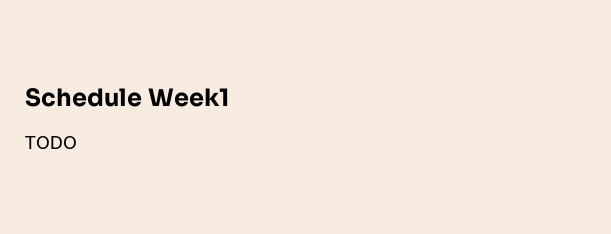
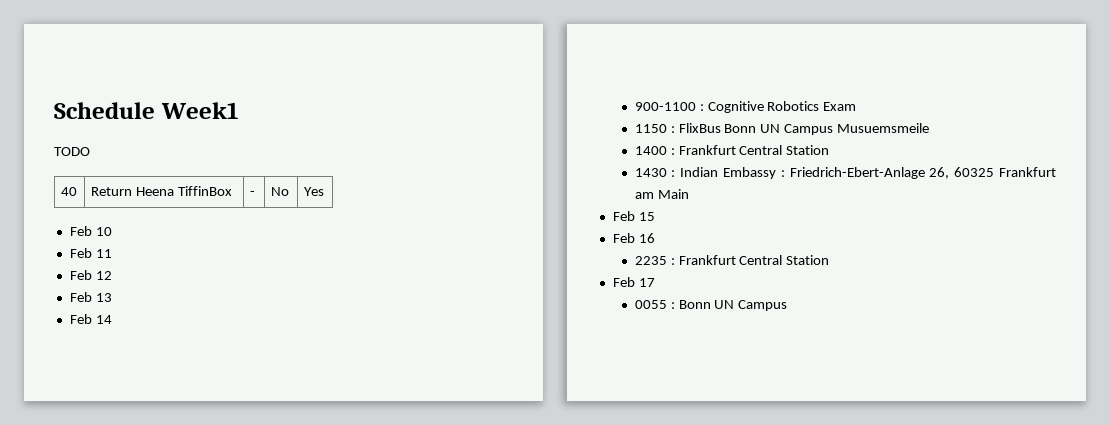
(77, 142) none -> [60,187,77,196] [90,186,232,196] [249,191,255,196] [270,187,289,196] [303,187,324,196] [69,226,112,236] [69,248,112,258] [69,270,112,280] [69,292,112,302] [69,314,112,324] [634,101,857,113] [634,123,930,135] [634,145,830,155] [634,167,1056,179] [634,189,689,199] [612,211,655,221] [612,233,655,243] [634,255,830,265] [612,277,655,287] [634,300,788,311] // 40 | Return Heena TiffinBox | - | No | Yes // Feb 10 // Feb 11 // Feb 12 // Feb 13 // Feb 14 // 900-1100 : Cognitive Robotics Exam // 1150 : FlixBus Bonn UN Campus Musuemsmeile // 1400 : Frankfurt Central Station // 1430 : Indian Embassy : Friedrich-Ebert-Anlage 26, 60325 Frankfurt am Main // Feb 15 // Feb 16 // 2235 : Frankfurt Central Station // Feb 17 // 0055 : Bonn UN Campus

